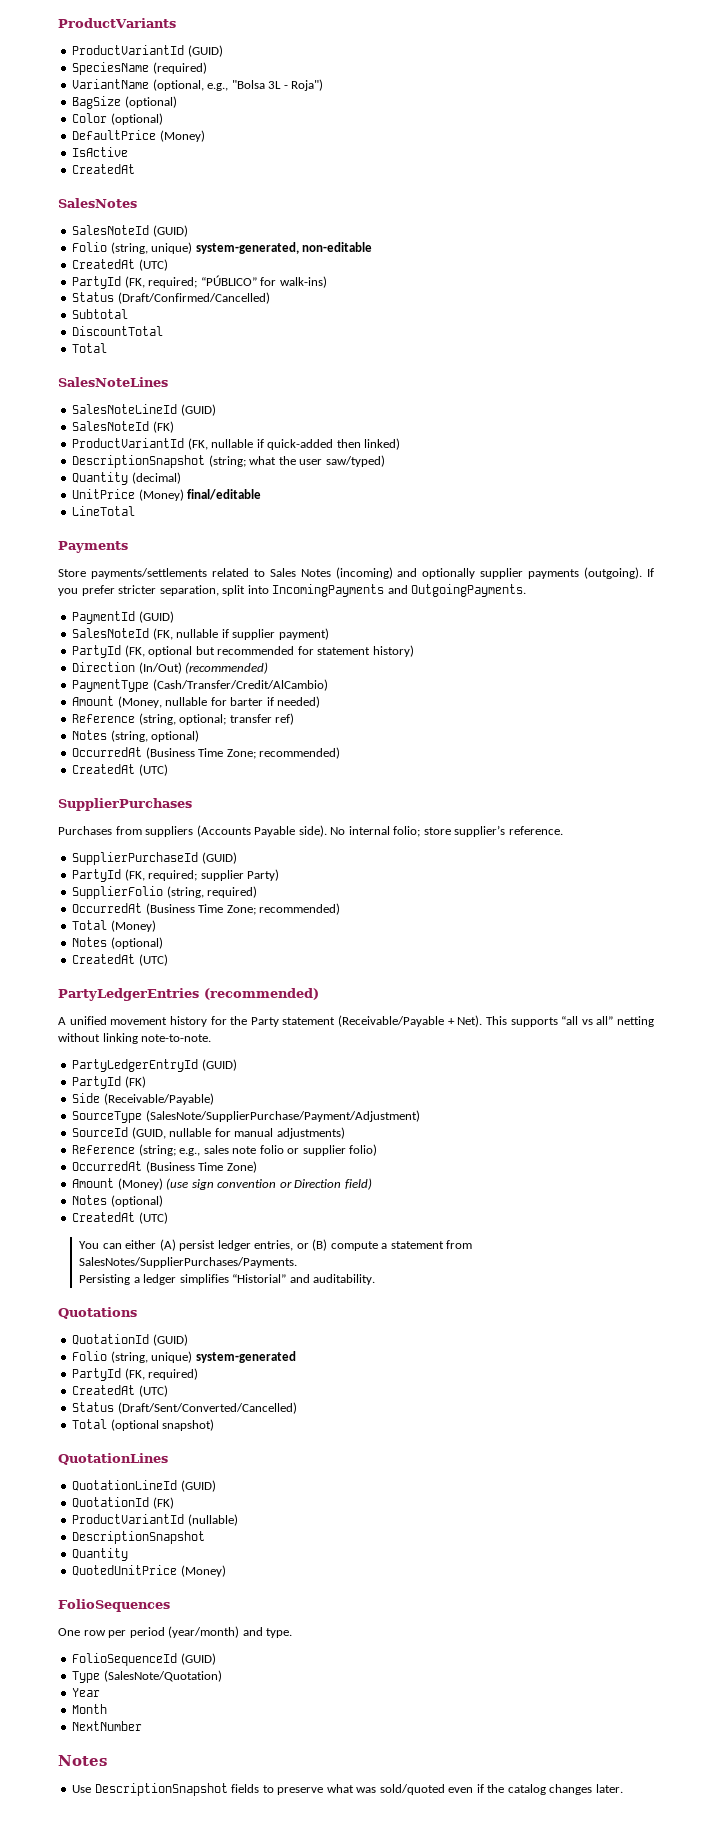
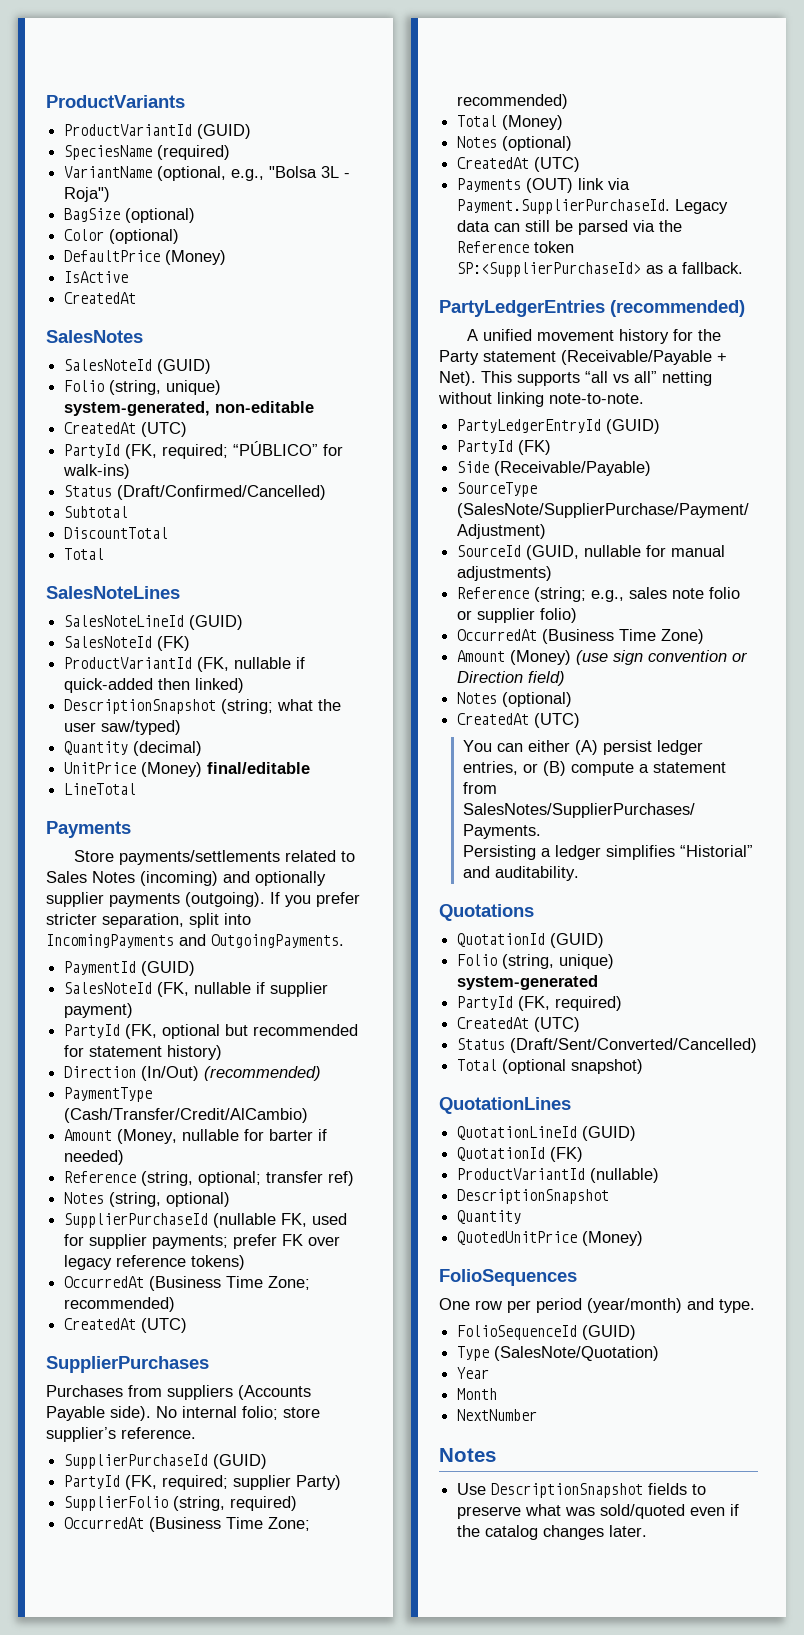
(200, 736) none -> [64,1213,348,1228] [64,1234,341,1249] [64,1255,246,1270] // SupplierPurchaseId (nullable FK, used for supplier payments; prefer FK over legacy reference tokens)
(168, 960) none -> [457,178,631,193] [457,199,729,214] [457,220,683,235] [457,241,575,253] [457,262,744,277] // Payments (OUT) link via Payment.SupplierPurchaseId. Legacy data can still be parsed via the Reference token SP:<SupplierPurchaseId> as a fallback.

